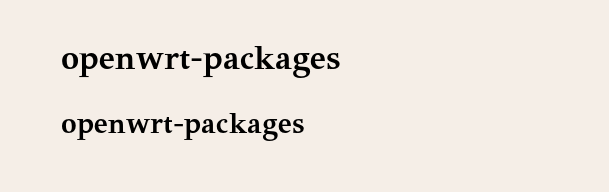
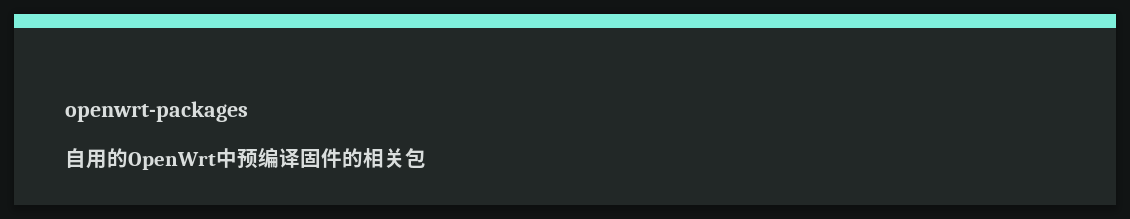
[61,113,304,141] openwrt-packages -> [65,147,426,170] 自用的OpenWrt中预编译固件的相关包

